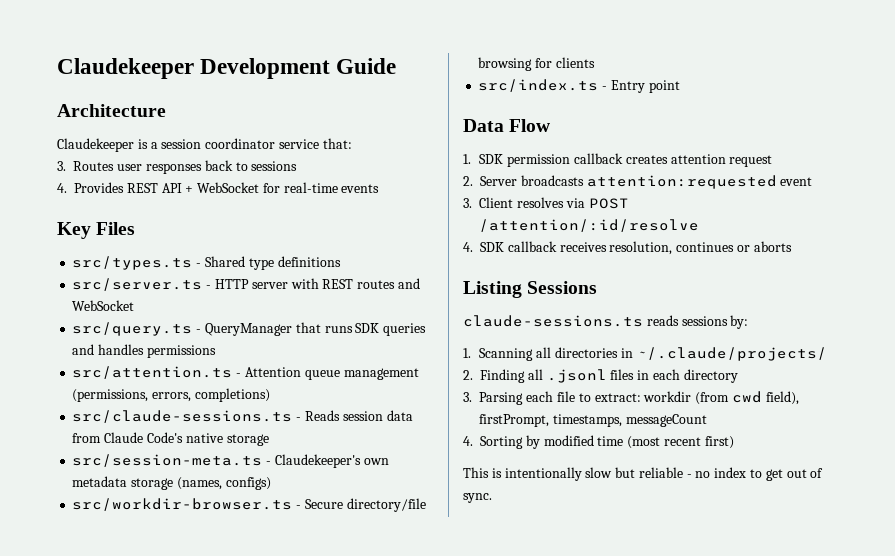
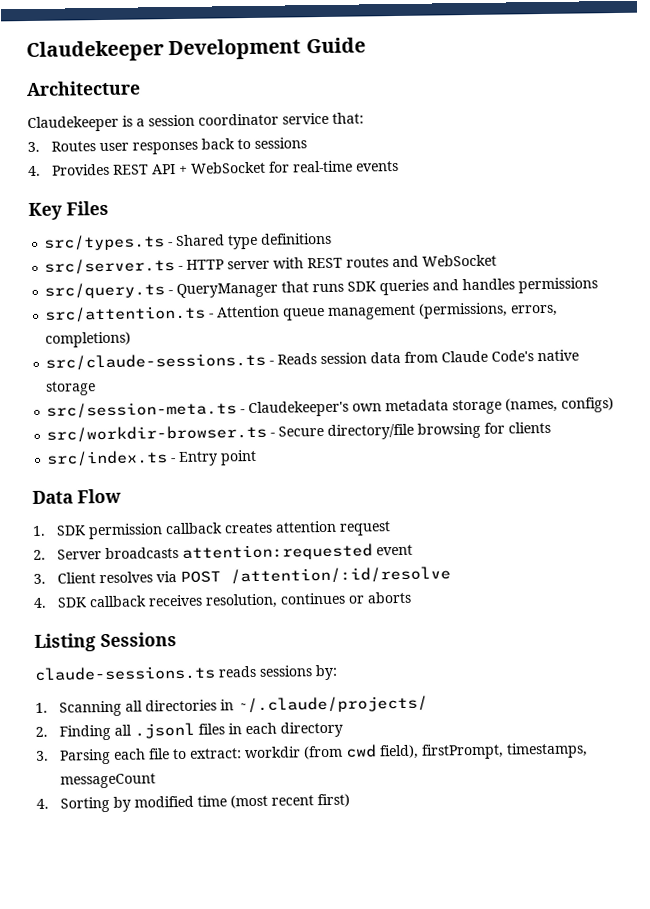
[463,467,824,481] [463,493,492,503] // This is intentionally slow but reliable - no index to get out of sync. -> (351, 800) none

